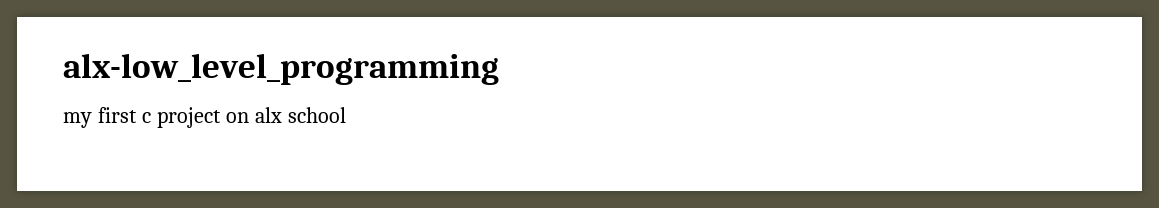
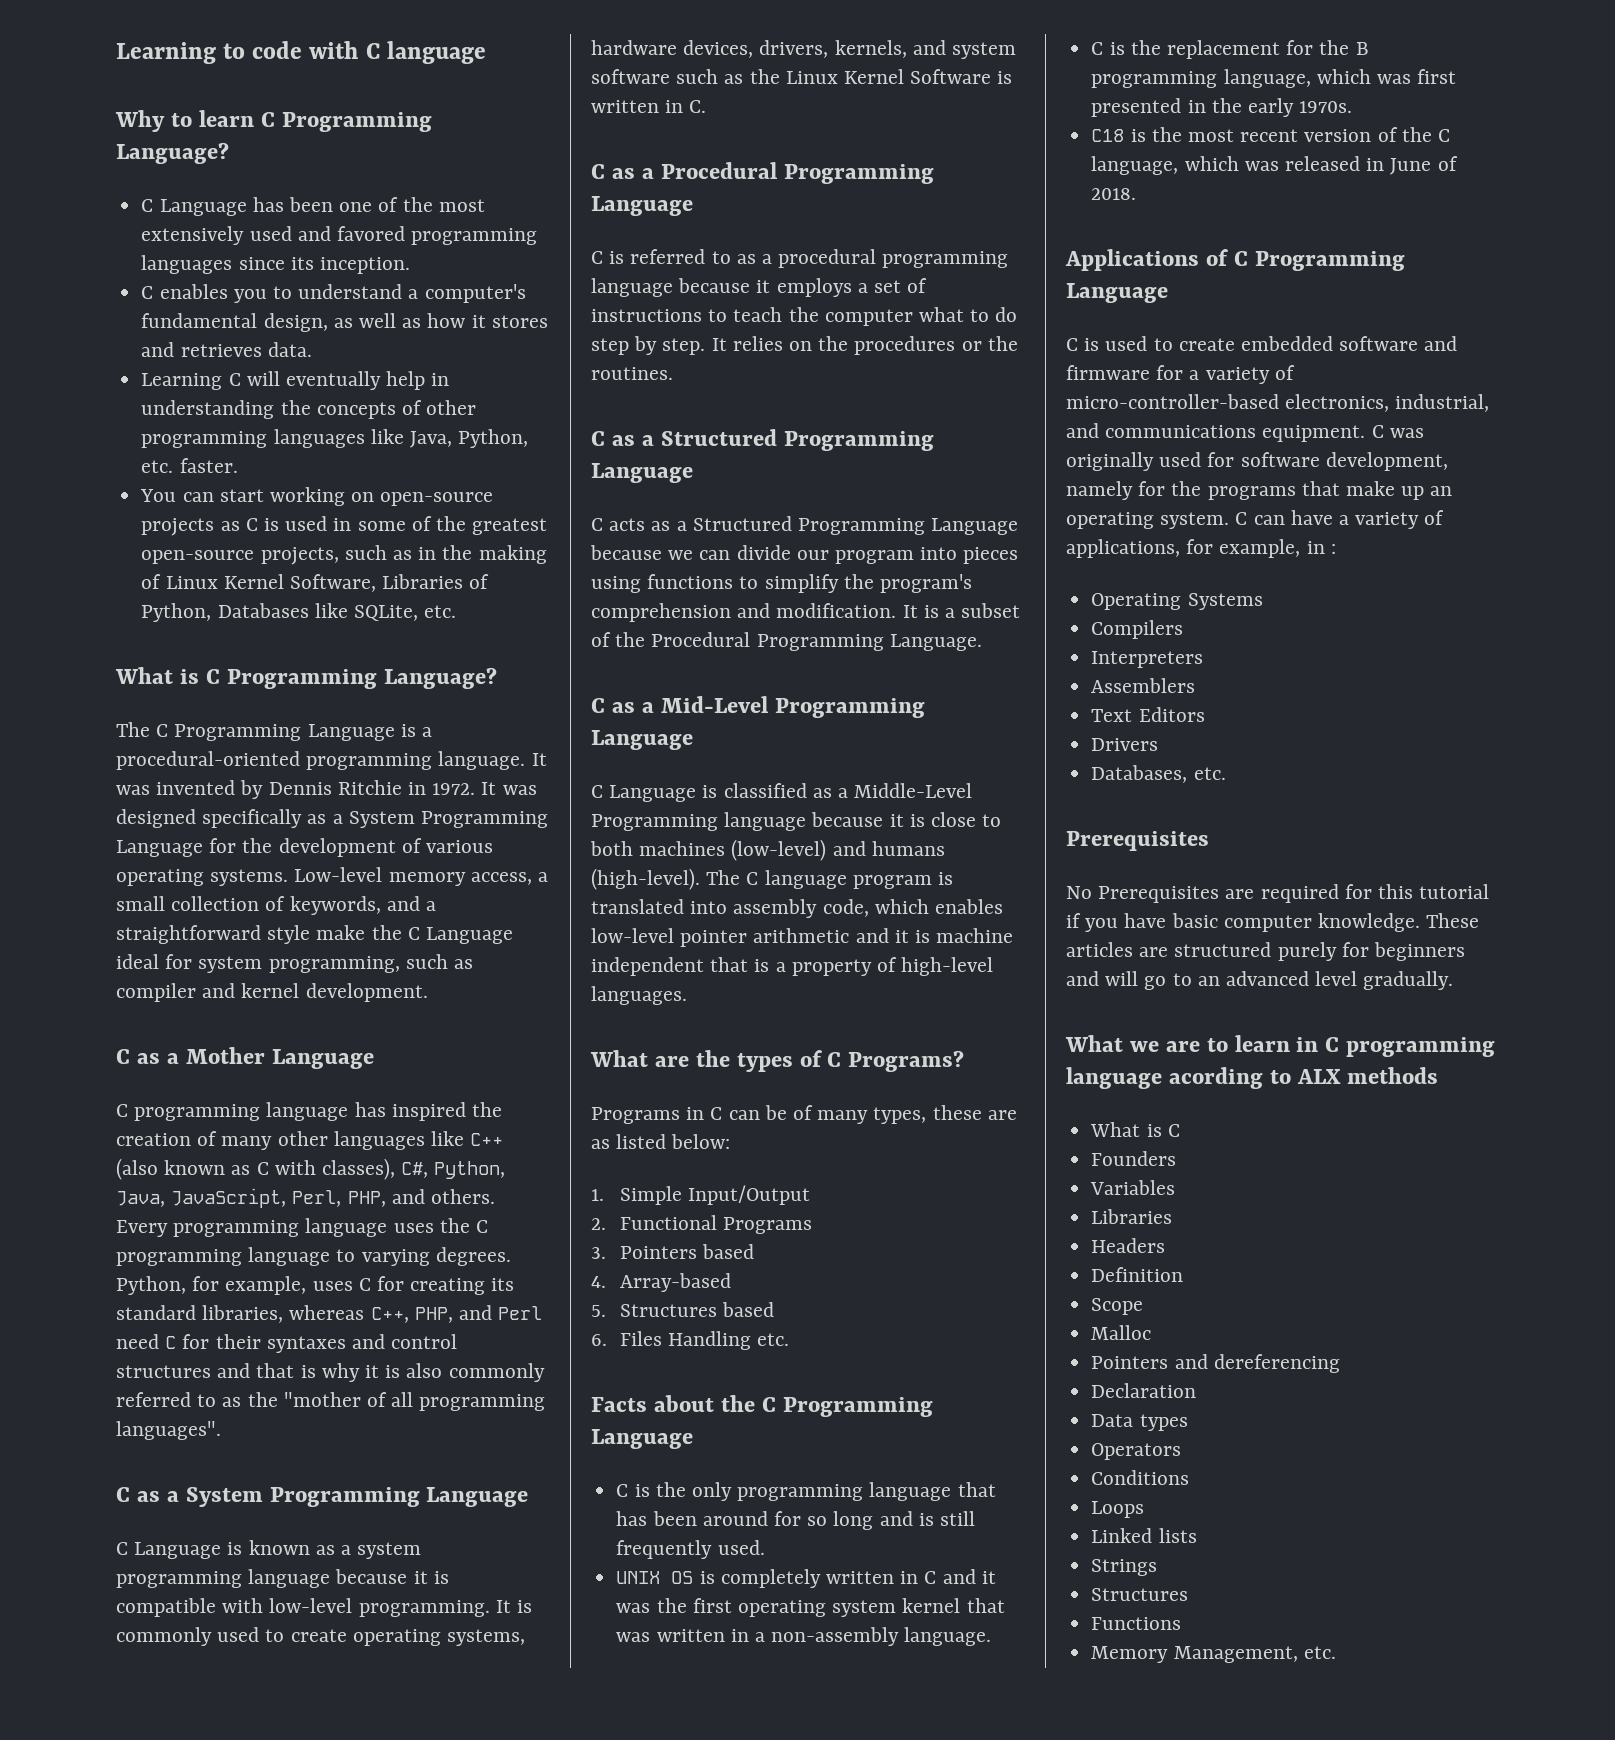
[63,53,499,85] [63,107,346,128] alx-low_level_programming // my first c project on alx school -> [116,41,486,64] [115,110,432,132] [116,142,229,164] [141,197,485,216] [141,226,538,245] [141,255,410,274] [141,284,526,303] [141,313,548,332] [141,342,312,357] [141,371,450,390] [141,400,477,419] [141,429,529,448] [141,458,238,473] [140,487,494,506] [141,516,548,536] [141,545,547,565] [141,574,490,592] [141,603,457,622] [115,667,497,689] [116,722,433,741] [116,751,547,770] [116,780,537,799] [116,809,549,828] [116,838,494,857] [116,867,549,886] [116,896,437,915] [116,925,514,944] [116,954,474,973] [116,983,428,1002] [116,1047,374,1069] [116,1102,503,1121] [116,1131,504,1150] [116,1158,506,1180] [116,1188,496,1208] [116,1218,489,1237] [116,1247,511,1266] [116,1276,515,1295] [116,1305,543,1323] [116,1334,458,1353] [116,1363,545,1382] [116,1392,546,1411] [116,1421,221,1440] [116,1487,529,1507] [116,1540,422,1559] [116,1569,449,1588] [116,1598,533,1617] [116,1627,526,1646] [591,40,1017,59] [591,69,1013,84] [591,100,707,113] [591,162,934,184] [591,196,693,216] [591,249,1009,268] [591,278,928,297] [591,307,1018,326] [591,336,1018,355] [591,367,673,380] [591,429,934,451] [591,463,693,483] [591,516,1019,535] [590,545,1019,564] [591,574,973,593] [591,603,1021,622] [591,632,982,651] [591,696,925,718] [591,730,693,750] [591,783,973,802] [591,812,1002,831] [590,839,945,861] [591,868,954,890] [591,899,1004,918] [591,928,1014,947] [591,957,994,976] [591,986,687,1005] [590,1050,965,1072] [591,1105,1017,1124] [591,1134,731,1149] [591,1185,811,1205] [591,1215,813,1234] [591,1244,755,1259] [591,1273,731,1292] [591,1302,775,1317] [591,1331,790,1350] [591,1395,933,1417] [591,1429,693,1449] [616,1482,996,1501] [616,1511,975,1530] [616,1540,765,1559] [616,1569,996,1588] [616,1598,1005,1617] [616,1627,992,1646] [1091,40,1369,59] [1091,69,1457,88] [1091,98,1353,117] [1091,127,1450,142] [1091,156,1458,175] [1091,188,1137,200] [1065,249,1405,271] [1066,283,1168,303] [1066,336,1458,351] [1066,365,1295,384] [1066,394,1490,412] [1066,423,1424,442] [1066,452,1448,471] [1066,481,1453,500] [1066,510,1445,529] [1066,539,1336,558] [1091,593,1263,610] [1091,620,1184,639] [1091,651,1204,668] [1091,678,1196,693] [1091,707,1205,722] [1091,738,1159,751] [1091,765,1226,783] [1066,831,1209,851] [1066,884,1490,903] [1066,913,1480,932] [1066,942,1466,961] [1066,971,1454,990] [1065,1035,1496,1057] [1066,1067,1438,1089] [1090,1122,1180,1137] [1091,1151,1177,1166] [1090,1180,1176,1195] [1091,1209,1173,1224] [1091,1238,1166,1253] [1091,1267,1184,1282] [1091,1298,1144,1315] [1091,1325,1152,1340] [1091,1354,1340,1373] [1091,1383,1197,1398] [1091,1414,1188,1431] [1091,1443,1182,1460] [1091,1470,1190,1485] [1091,1501,1145,1518] [1091,1528,1197,1543] [1091,1559,1158,1576] [1091,1588,1189,1601] [1091,1617,1182,1630] [1091,1646,1336,1663] Learning to code with C language // Why to learn C Programming Language? // C Language has been one of the most extensively used and favored programming languages since its inception. // C enables you to understand a computer's fundamental design, as well as how it stores and retrieves data. // Learning C will eventually help in understanding the concepts of other programming languages like Java, Python, etc. faster. // You can start working on open-source projects as C is used in some of the greatest open-source projects, such as in the making of Linux Kernel Software, Libraries of Python, Databases like SQLite, etc. // What is C Programming Language? // The C Programming Language is a procedural-oriented programming language. It was invented by Dennis Ritchie in 1972. It was designed specifically as a System Programming Language for the development of various operating systems. Low-level memory access, a small collection of keywords, and a straightforward style make the C Language ideal for system programming, such as compiler and kernel development. // C as a Mother Language // C programming language has inspired the creation of many other languages like C++ (also known as C with classes), C#, Python, Java, JavaScript, Perl, PHP, and others. Every programming language uses the C programming language to varying degrees. Python, for example, uses C for creating its standard libraries, whereas C++, PHP, and Perl need C for their syntaxes and control structures and that is why it is also commonly referred to as the "mother of all programming languages". // C as a System Programming Language // C Language is known as a system programming language because it is compatible with low-level programming. It is commonly used to create operating systems, hardware devices, drivers, kernels, and system software such as the Linux Kernel Software is written in C. // C as a Procedural Programming Language // C is referred to as a procedural programming language because it employs a set of instructions to teach the computer what to do step by step. It relies on the procedures or the routines. // C as a Structured Programming Language // C acts as a Structured Programming Language because we can divide our program into pieces using functions to simplify the program's comprehension and modification. It is a subset of the Procedural Programming Language. // C as a Mid-Level Programming Language // C Language is classified as a Middle-Level Programming language because it is close to both machines (low-level) and humans (high-level). The C language program is translated into assembly code, which enables low-level pointer arithmetic and it is machine independent that is a property of high-level languages. // What are the types of C Programs? // Programs in C can be of many types, these are as listed below: // 1. Simple Input/Output // 2. Functional Programs // 3. Pointers based // 4. Array-based // 5. Structures based // 6. Files Handling etc. // Facts about the C Programming Language // C is the only programming language that has been around for so long and is still frequently used. // UNIX OS is completely written in C and it was the first operating system kernel that was written in a non-assembly language. // C is the replacement for the B programming language, which was first presented in the early 1970s. // C18 is the most recent version of the C language, which was released in June of 2018. // Applications of C Programming Language // C is used to create embedded software and firmware for a variety of micro-controller-based electronics, industrial, and communications equipment. C was originally used for software development, namely for the programs that make up an operating system. C can have a variety of applications, for example, in : // Operating Systems // Compilers // Interpreters // Assemblers // Text Editors // Drivers // Databases, etc. // Prerequisites // No Prerequisites are required for this tutorial if you have basic computer knowledge. These articles are structured purely for beginners and will go to an advanced level gradually. // What we are to learn in C programming language acording to ALX methods // What is C // Founders // Variables // Libraries // Headers // Definition // Scope // Malloc // Pointers and dereferencing // Declaration // Data types // Operators // Conditions // Loops // Linked lists // Strings // Structures // Functions // Memory Management, etc.

